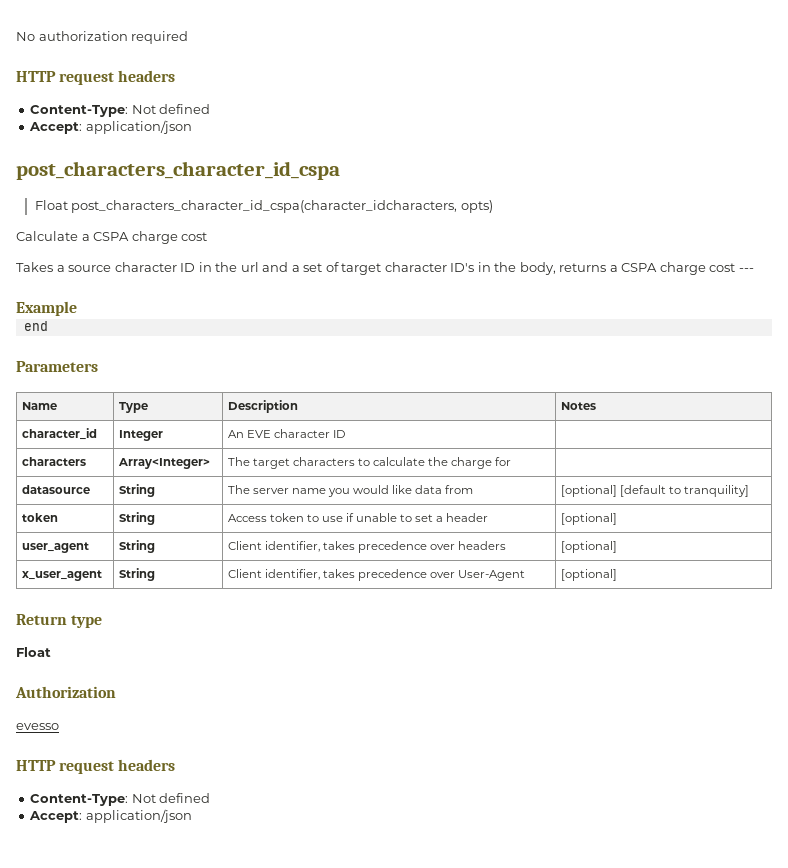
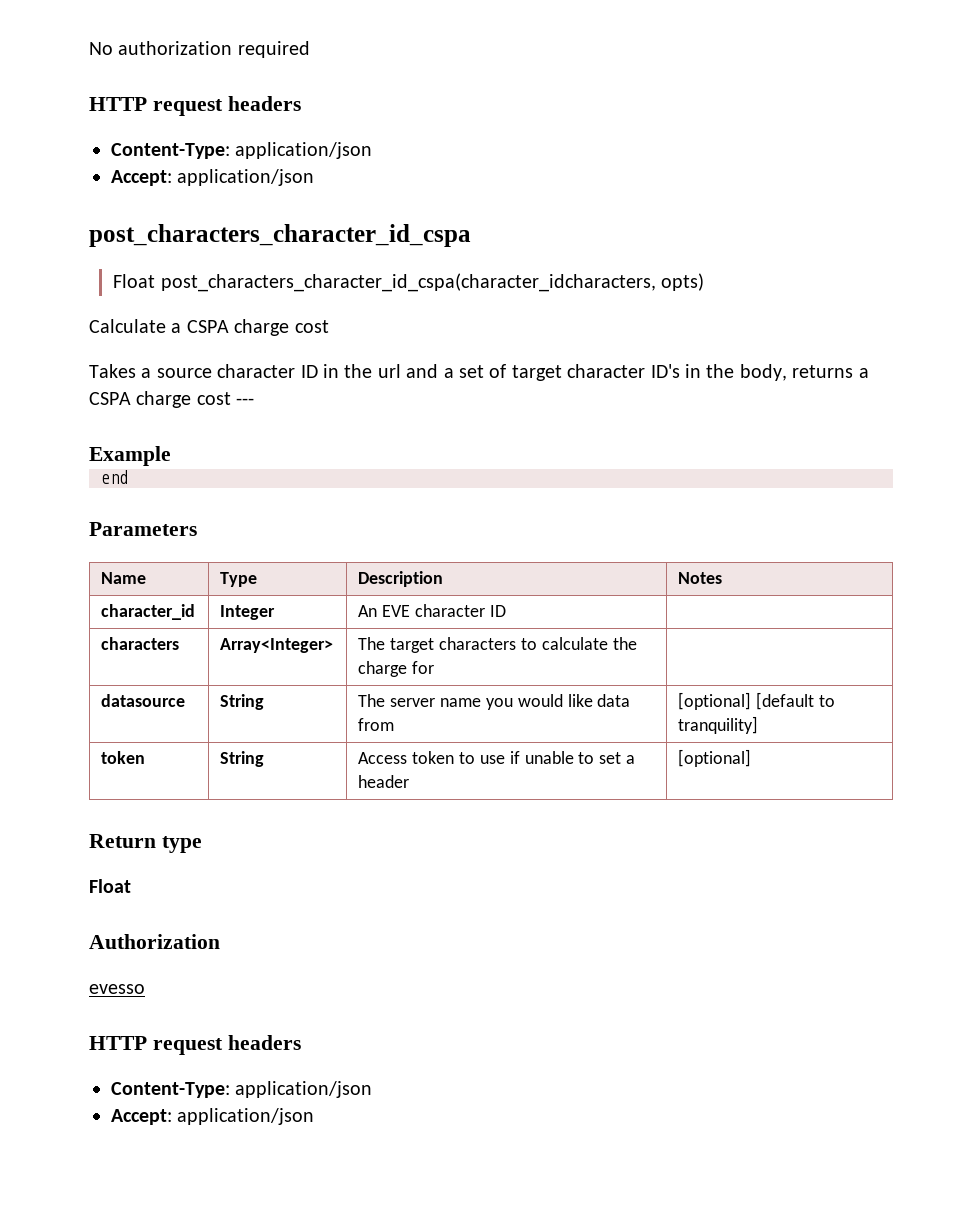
[131,104,211,114] Not defined -> [235,142,373,159] application/json
[21,542,89,553] [118,540,155,553] [227,541,507,553] [560,541,617,553] [21,570,102,581] [118,568,155,581] [227,569,526,581] [560,569,617,581] // user_agent | String | Client identifier, takes precedence over headers | [optional] // x_user_agent | String | Client identifier, takes precedence over User-Agent | [optional] -> (752, 758) none
[131,793,211,803] Not defined -> [235,1081,373,1098] application/json

